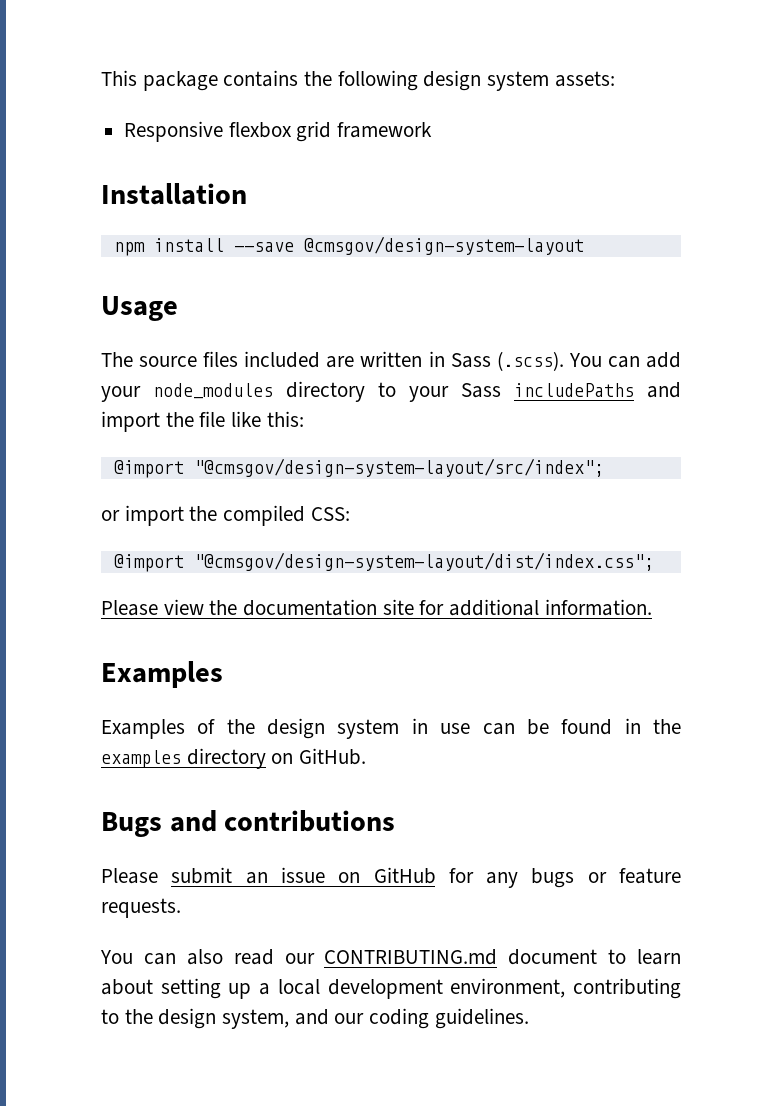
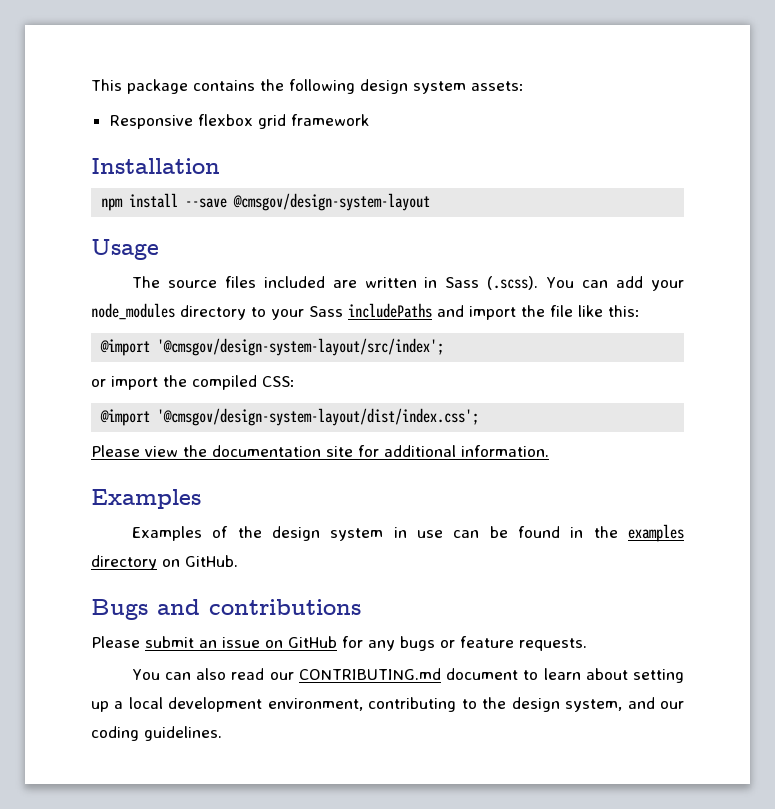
[193,458,604,477] "@cmsgov/design-system-layout/src/index"; -> [157,338,445,356] '@cmsgov/design-system-layout/src/index';
[193,552,654,571] "@cmsgov/design-system-layout/dist/index.css"; -> [157,408,480,426] '@cmsgov/design-system-layout/dist/index.css';

